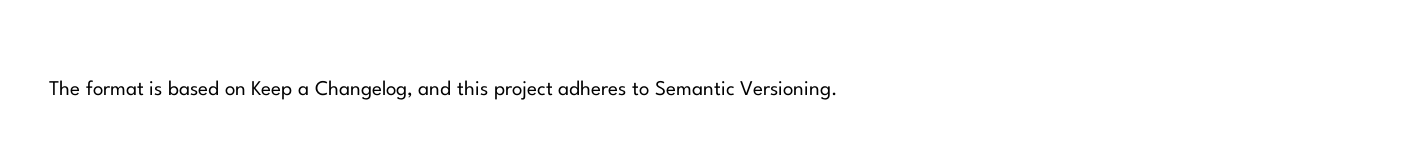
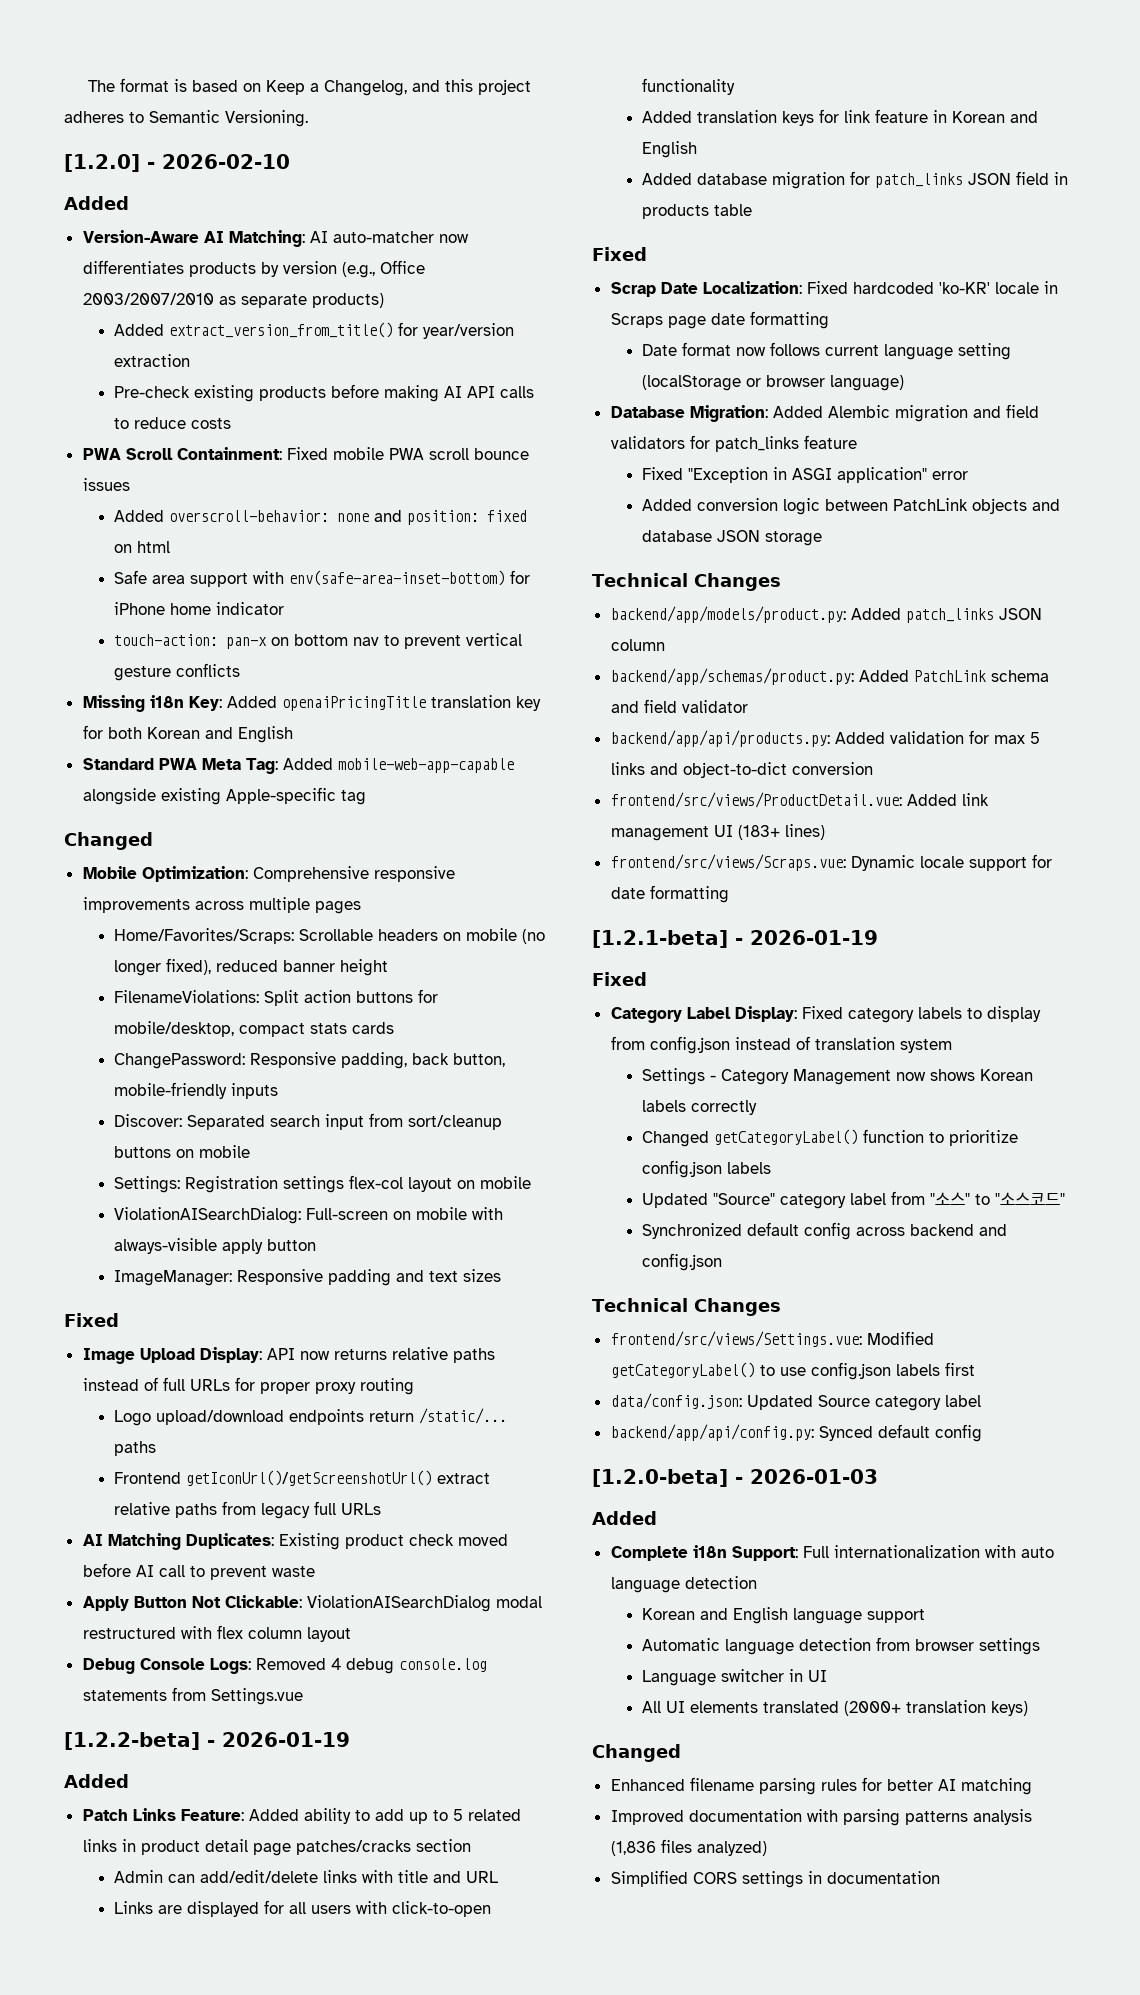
(839, 90) none -> [64,154,290,172] [64,196,129,210] [82,230,469,247] [82,260,425,278] [82,293,384,308] [113,322,514,339] [113,354,190,367] [113,384,534,402] [113,417,231,429] [82,447,529,460] [82,478,130,491] [113,510,527,525] [113,541,170,553] [113,570,530,587] [113,602,284,615] [113,633,522,649] [113,663,240,681] [82,695,541,712] [82,725,293,743] [82,758,514,774] [82,787,366,805] [64,832,153,850] [82,866,455,882] [82,897,361,914] [113,928,545,944] [113,958,388,976] [113,989,438,1006] [113,1021,394,1037] [113,1052,505,1069] [113,1082,278,1099] [113,1113,502,1130] [113,1145,250,1158] [113,1175,531,1193] [113,1207,503,1224] [113,1238,316,1254] [113,1269,501,1286] [64,1313,119,1327] [82,1347,495,1364] [82,1377,414,1395] [113,1408,507,1426] [113,1441,156,1456] [113,1470,490,1486] [113,1501,381,1519] [82,1533,508,1550] [82,1563,315,1580] [82,1595,542,1612] [82,1625,351,1642] [82,1658,487,1674] [82,1687,303,1705] [64,1732,350,1750] [64,1774,129,1788] [82,1808,521,1824] [82,1839,471,1856] [113,1870,498,1883] [113,1900,491,1917] [641,78,735,95] [641,109,1038,126] [641,141,697,158] [641,171,1068,189] [641,204,752,219] [592,247,647,261] [610,281,1058,297] [610,311,829,329] [641,342,1011,360] [641,375,904,391] [610,404,1039,422] [610,435,857,452] [641,467,968,483] [641,498,1060,515] [641,530,822,546] [592,573,781,591] [610,606,1042,623] [610,639,665,651] [610,668,1049,685] [610,699,748,713] [610,730,1040,747] [610,762,873,778] [610,792,989,808] [610,824,825,841] [610,854,1052,871] [610,885,729,903] [592,930,878,948] [592,972,647,986] [610,1006,1041,1023] [610,1036,952,1054] [641,1068,1033,1085] [641,1100,757,1115] [641,1129,1018,1147] [641,1160,771,1178] [641,1191,1065,1209] [641,1222,1007,1240] [641,1253,722,1271] [592,1298,781,1316] [610,1331,934,1347] [610,1362,975,1380] [610,1393,981,1411] [610,1424,982,1442] [592,1469,878,1487] [592,1511,657,1525] [610,1545,1054,1561] [610,1576,757,1593] [641,1607,925,1624] [641,1637,1040,1655] [641,1669,827,1686] [641,1700,1028,1716] [592,1744,681,1762] [610,1777,1032,1795] [610,1809,1032,1826] [610,1839,767,1856] [610,1870,940,1888] // [1.2.0] - 2026-02-10 // Added // Version-Aware AI Matching: AI auto-matcher now differentiates products by version (e.g., Office 2003/2007/2010 as separate products) // Added extract_version_from_title() for year/version extraction // Pre-check existing products before making AI API calls to reduce costs // PWA Scroll Containment: Fixed mobile PWA scroll bounce issues // Added overscroll-behavior: none and position: fixed on html // Safe area support with env(safe-area-inset-bottom) for iPhone home indicator // touch-action: pan-x on bottom nav to prevent vertical gesture conflicts // Missing i18n Key: Added openaiPricingTitle translation key for both Korean and English // Standard PWA Meta Tag: Added mobile-web-app-capable alongside existing Apple-specific tag // Changed // Mobile Optimization: Comprehensive responsive improvements across multiple pages // Home/Favorites/Scraps: Scrollable headers on mobile (no longer fixed), reduced banner height // FilenameViolations: Split action buttons for mobile/desktop, compact stats cards // ChangePassword: Responsive padding, back button, mobile-friendly inputs // Discover: Separated search input from sort/cleanup buttons on mobile // Settings: Registration settings flex-col layout on mobile // ViolationAISearchDialog: Full-screen on mobile with always-visible apply button // ImageManager: Responsive padding and text sizes // Fixed // Image Upload Display: API now returns relative paths instead of full URLs for proper proxy routing // Logo upload/download endpoints return /static/... paths // Frontend getIconUrl()/getScreenshotUrl() extract relative paths from legacy full URLs // AI Matching Duplicates: Existing product check moved before AI call to prevent waste // Apply Button Not Clickable: ViolationAISearchDialog modal restructured with flex column layout // Debug Console Logs: Removed 4 debug console.log statements from Settings.vue // [1.2.2-beta] - 2026-01-19 // Added // Patch Links Feature: Added ability to add up to 5 related links in product detail page patches/cracks section // Admin can add/edit/delete links with title and URL // Links are displayed for all users with click-to-open functionality // Added translation keys for link feature in Korean and English // Added database migration for patch_links JSON field in products table // Fixed // Scrap Date Localization: Fixed hardcoded 'ko-KR' locale in Scraps page date formatting // Date format now follows current language setting (localStorage or browser language) // Database Migration: Added Alembic migration and field validators for patch_links feature // Fixed "Exception in ASGI application" error // Added conversion logic between PatchLink objects and database JSON storage // Technical Changes // backend/app/models/product.py: Added patch_links JSON column // backend/app/schemas/product.py: Added PatchLink schema and field validator // backend/app/api/products.py: Added validation for max 5 links and object-to-dict conversion // frontend/src/views/ProductDetail.vue: Added link management UI (183+ lines) // frontend/src/views/Scraps.vue: Dynamic locale support for date formatting // [1.2.1-beta] - 2026-01-19 // Fixed // Category Label Display: Fixed category labels to display from config.json instead of translation system // Settings - Category Management now shows Korean labels correctly // Changed getCategoryLabel() function to prioritize config.json labels // Updated "Source" category label from "소스" to "소스코드" // Synchronized default config across backend and config.json // Technical Changes // frontend/src/views/Settings.vue: Modified getCategoryLabel() to use config.json labels first // data/config.json: Updated Source category label // backend/app/api/config.py: Synced default config // [1.2.0-beta] - 2026-01-03 // Added // Complete i18n Support: Full internationalization with auto language detection // Korean and English language support // Automatic language detection from browser settings // Language switcher in UI // All UI elements translated (2000+ translation keys) // Changed // Enhanced filename parsing rules for better AI matching // Improved documentation with parsing patterns analysis (1,836 files analyzed) // Simplified CORS settings in documentation

